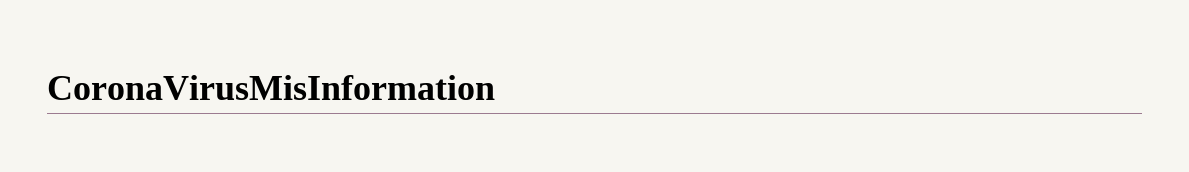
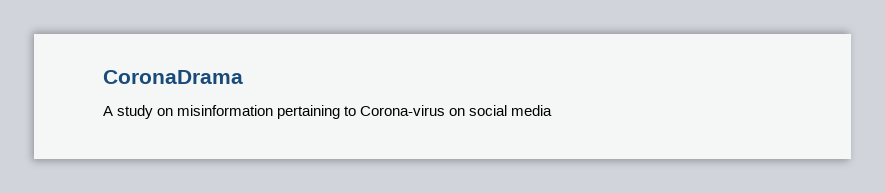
[47,75,495,100] CoronaVirusMisInformation -> [103,70,243,84] [103,105,553,119] CoronaDrama // A study on misinformation pertaining to Corona-virus on social media

